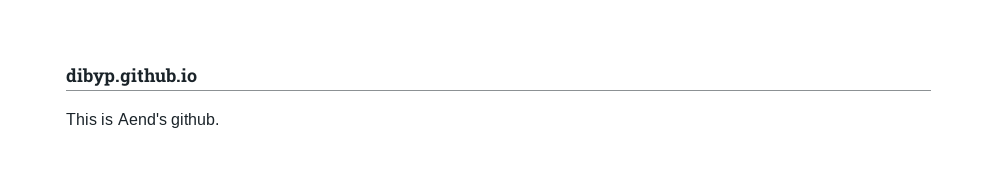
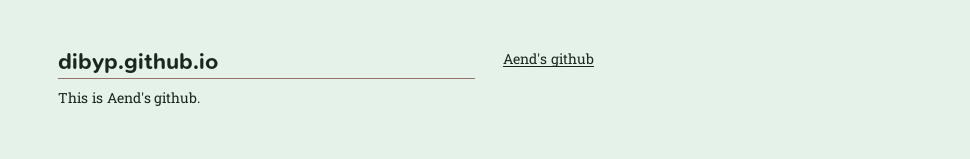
(219, 120) none -> [503,53,594,67] // Aend's github

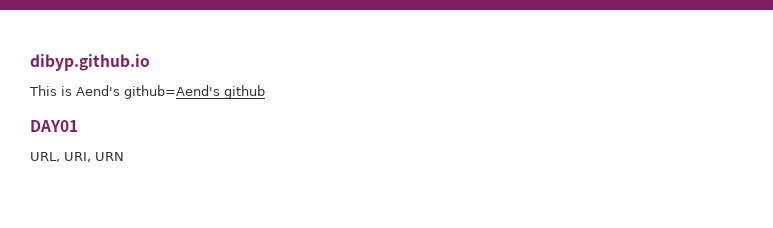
[154,92,201,106] [503,53,594,67] github. // Aend's github -> [124,85,265,99] [30,120,78,132] [30,152,124,162] github=Aend's github // DAY01 // URL, URI, URN

